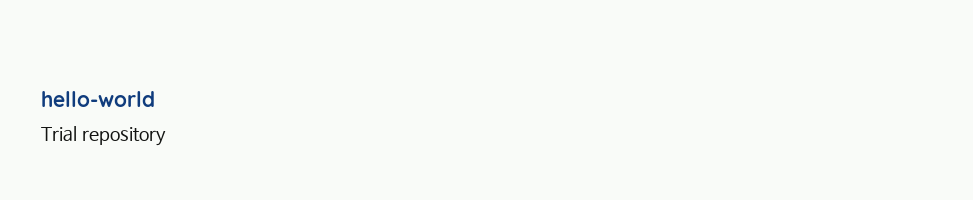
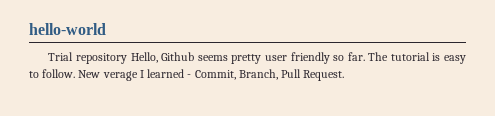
(166, 136) none -> [130,52,467,64] [29,69,345,81] Hello, Github seems pretty user friendly so far. The tutorial is easy to follow. New verage I learned - Commit, Branch, Pull Request.

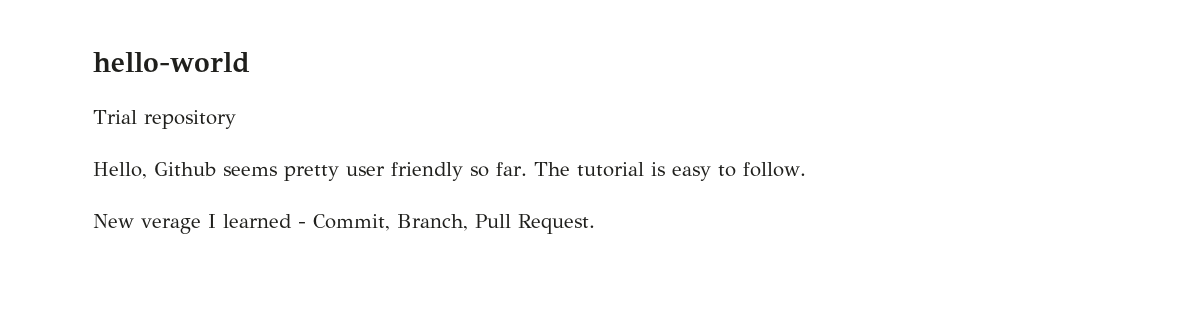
(127, 58) none -> (236, 119) //
(76, 73) none -> (806, 169) //

